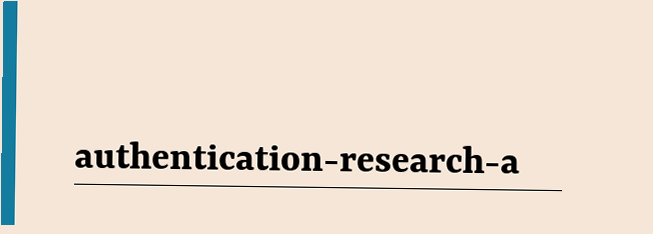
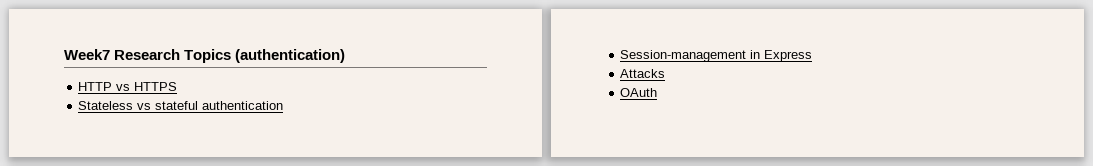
[74,140,520,174] authentication-research-a -> [64,49,346,63] [78,82,178,91] [78,101,284,110] [620,50,813,62] [620,69,666,78] [620,88,658,97] Week7 Research Topics (authentication) // HTTP vs HTTPS // Stateless vs stateful authentication // Session-management in Express // Attacks // OAuth

